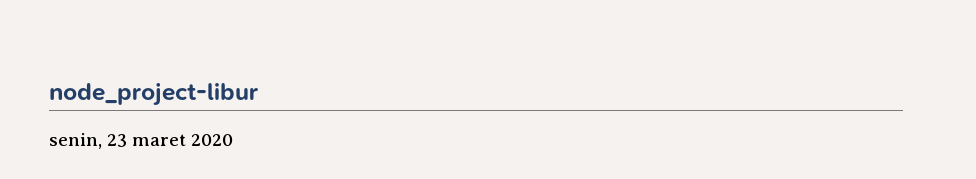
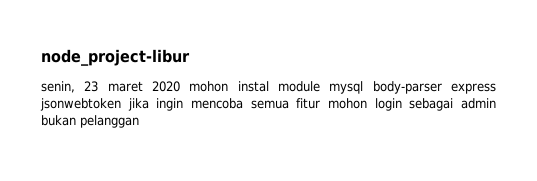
(234, 140) none -> [189,81,496,94] [40,98,497,111] [41,115,139,128] mohon instal module mysql body-parser express jsonwebtoken jika ingin mencoba semua fitur mohon login sebagai admin bukan pelanggan

